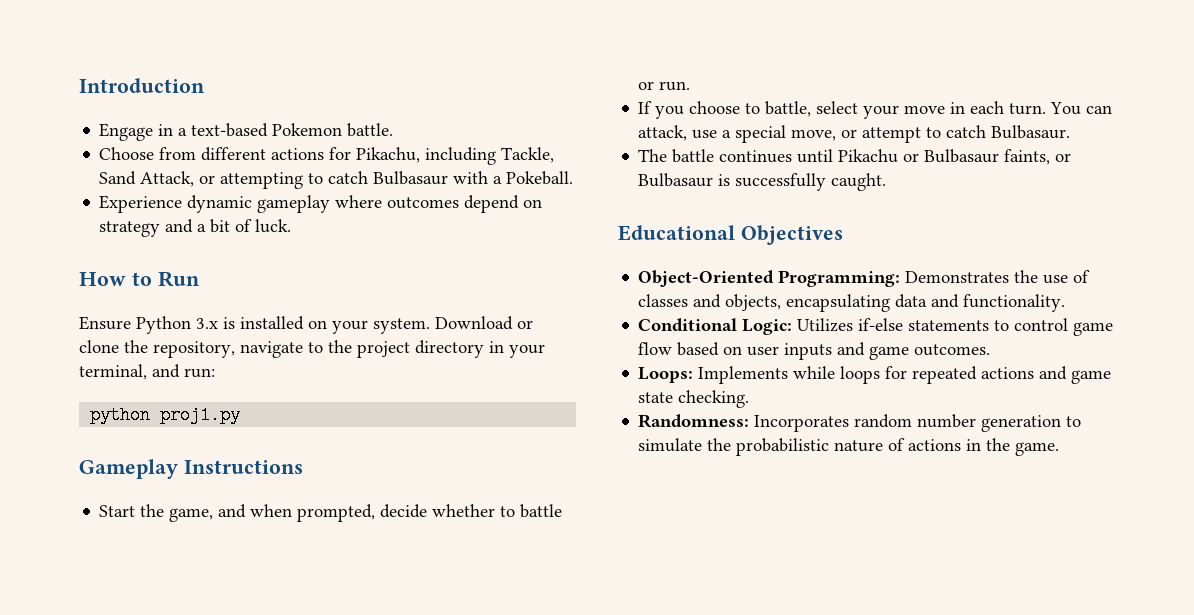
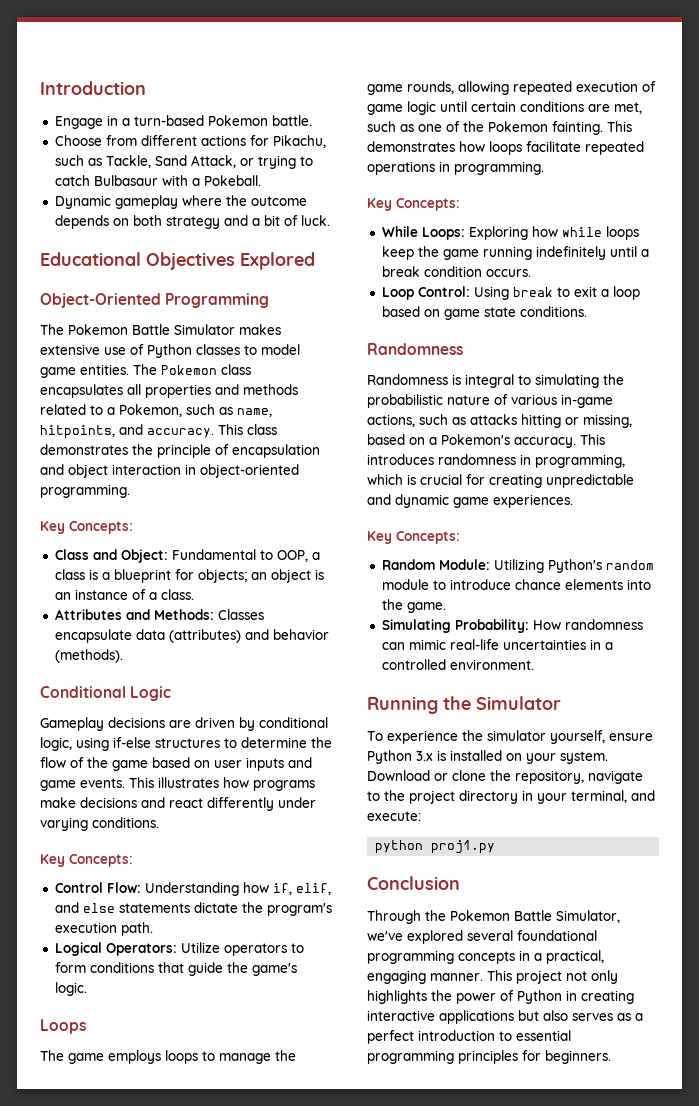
[191,123,269,137] text-based -> [133,115,204,126] turn-based
[425,147,497,165] including -> [54,155,102,166] such as
[220,172,304,189] attempting -> [257,155,296,169] trying
[99,195,543,213] Experience dynamic gameplay where outcomes depend on -> [54,195,307,209] [54,215,162,229] Dynamic gameplay where the outcome depends on both
[79,271,200,287] [79,316,131,330] How to Run // Ensure -> [40,252,315,270] [40,293,270,308] [40,324,281,335] [40,344,300,358] [40,364,251,378] [40,384,298,398] [40,404,272,417] [40,424,277,439] [40,444,320,458] [40,464,299,478] [40,484,130,498] [40,521,133,534] [54,549,320,563] [54,569,324,583] [54,589,194,600] [54,609,264,620] [54,629,329,643] [54,649,123,663] [40,686,172,701] [40,717,328,731] [40,737,332,751] [40,757,312,771] [40,777,315,791] [40,797,316,811] [40,817,159,831] [40,854,133,867] [54,882,331,896] [54,902,332,916] [54,922,153,936] [54,942,304,956] [54,962,297,976] [54,982,87,996] [40,1019,86,1034] [40,1050,296,1064] [367,81,656,95] [367,101,642,115] [367,121,632,135] [367,141,644,155] [367,161,544,175] [367,198,460,211] [381,226,639,240] [381,246,649,260] [381,266,531,277] [381,286,640,300] [381,306,587,320] [367,343,463,355] [367,374,624,388] [367,394,613,408] [367,414,632,428] [367,434,605,448] [367,454,625,468] [367,474,634,488] [367,494,573,508] [367,531,460,544] [381,559,654,573] [381,579,651,590] [381,599,446,613] [381,619,643,633] [381,639,613,650] [381,659,534,670] [367,696,561,714] [367,730,653,744] Educational Objectives Explored // Object-Oriented Programming // The Pokemon Battle Simulator makes extensive use of Python classes to model game entities. The Pokemon class encapsulates all properties and methods related to a Pokemon, such as name, hitpoints, and accuracy. This class demonstrates the principle of encapsulation and object interaction in object-oriented programming. // Key Concepts: // Class and Object: Fundamental to OOP, a class is a blueprint for objects; an object is an instance of a class. // Attributes and Methods: Classes encapsulate data (attributes) and behavior (methods). // Conditional Logic // Gameplay decisions are driven by conditional logic, using if-else structures to determine the flow of the game based on user inputs and game events. This illustrates how programs make decisions and react differently under varying conditions. // Key Concepts: // Control Flow: Understanding how if, elif, and else statements dictate the program's execution path. // Logical Operators: Utilize operators to form conditions that guide the game's logic. // Loops // The game employs loops to manage the game rounds, allowing repeated execution of game logic until certain conditions are met, such as one of the Pokemon fainting. This demonstrates how loops facilitate repeated operations in programming. // Key Concepts: // While Loops: Exploring how while loops keep the game running indefinitely until a break condition occurs. // Loop Control: Using break to exit a loop based on game state conditions. // Randomness // Randomness is integral to simulating the probabilistic nature of various in-game actions, such as attacks hitting or missing, based on a Pokemon's accuracy. This introduces randomness in programming, which is crucial for creating unpredictable and dynamic game experiences. // Key Concepts: // Random Module: Utilizing Python's random module to introduce chance elements into the game. // Simulating Probability: How randomness can mimic real-life uncertainties in a controlled environment. // Running the Simulator // To experience the simulator yourself, ensure
[184,368,215,378] run: -> [367,811,421,821] execute:
[79,459,303,479] [99,504,563,522] [638,81,691,91] [638,101,1113,119] [638,125,1071,143] [638,149,1072,165] [638,173,887,191] [618,225,843,245] [638,270,1091,287] [638,294,1066,312] [638,318,1114,336] [638,342,991,360] [638,366,1112,384] [638,390,750,408] [638,414,1082,432] [638,438,1060,456] Gameplay Instructions // Start the game, and when prompted, decide whether to battle or run. // If you choose to battle, select your move in each turn. You can attack, use a special move, or attempt to catch Bulbasaur. // The battle continues until Pikachu or Bulbasaur faints, or Bulbasaur is successfully caught. // Educational Objectives // Object-Oriented Programming: Demonstrates the use of classes and objects, encapsulating data and functionality. // Conditional Logic: Utilizes if-else statements to control game flow based on user inputs and game outcomes. // Loops: Implements while loops for repeated actions and game state checking. // Randomness: Incorporates random number generation to simulate the probabilistic nature of actions in the game. -> [367,876,460,890] [367,910,620,924] [367,930,597,944] [367,950,604,964] [367,970,618,984] [367,990,634,1004] [367,1010,643,1024] [367,1030,571,1044] [367,1050,611,1064] Conclusion // Through the Pokemon Battle Simulator, we've explored several foundational programming concepts in a practical, engaging manner. This project not only highlights the power of Python in creating interactive applications but also serves as a perfect introduction to essential programming principles for beginners.

